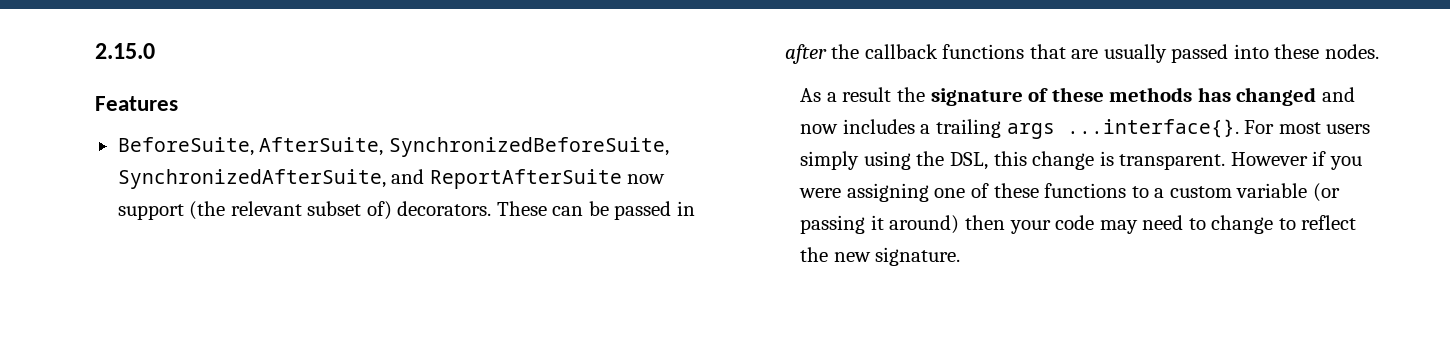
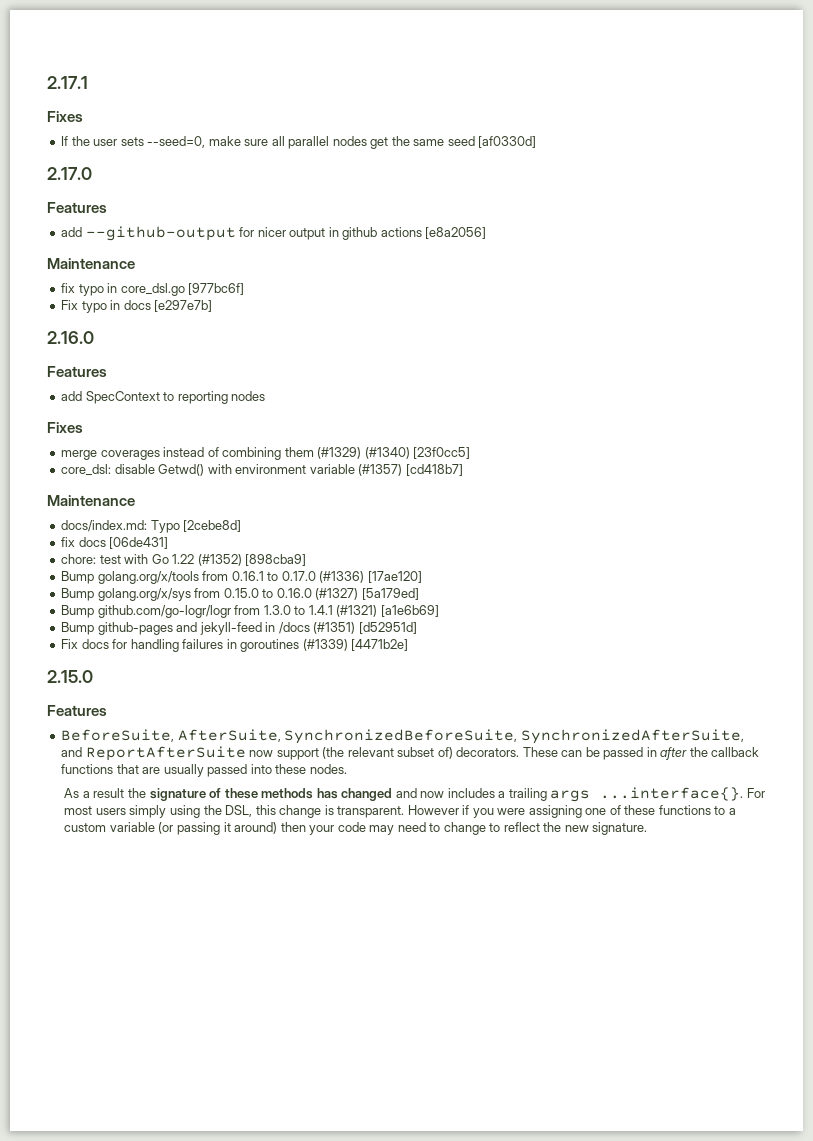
(95, 51) none -> [47,76,88,89] [47,111,83,122] [61,136,537,149] [47,167,92,180] [47,202,107,213] [61,226,487,241] [47,258,135,269] [61,283,245,296] [61,300,213,313] [47,331,94,344] [47,366,107,377] [61,391,266,404] [47,422,83,433] [61,447,471,460] [61,464,463,476] [47,495,135,506] [61,520,242,533] [61,537,169,549] [61,554,307,566] [61,571,422,584] [61,588,419,601] [61,605,439,618] [61,622,417,635] [61,639,409,652] 2.17.1 // Fixes // If the user sets --seed=0, make sure all parallel nodes get the same seed [af0330d] // 2.17.0 // Features // add --github-output for nicer output in github actions [e8a2056] // Maintenance // fix typo in core_dsl.go [977bc6f] // Fix typo in docs [e297e7b] // 2.16.0 // Features // add SpecContext to reporting nodes // Fixes // merge coverages instead of combining them (#1329) (#1340) [23f0cc5] // core_dsl: disable Getwd() with environment variable (#1357) [cd418b7] // Maintenance // docs/index.md: Typo [2cebe8d] // fix docs [06de431] // chore: test with Go 1.22 (#1352) [898cba9] // Bump golang.org/x/tools from 0.16.1 to 0.17.0 (#1336) [17ae120] // Bump golang.org/x/sys from 0.15.0 to 0.16.0 (#1327) [5a179ed] // Bump github.com/go-logr/logr from 1.3.0 to 1.4.1 (#1321) [a1e6b69] // Bump github-pages and jekyll-feed in /docs (#1351) [d52951d] // Fix docs for handling failures in goroutines (#1339) [4471b2e] //

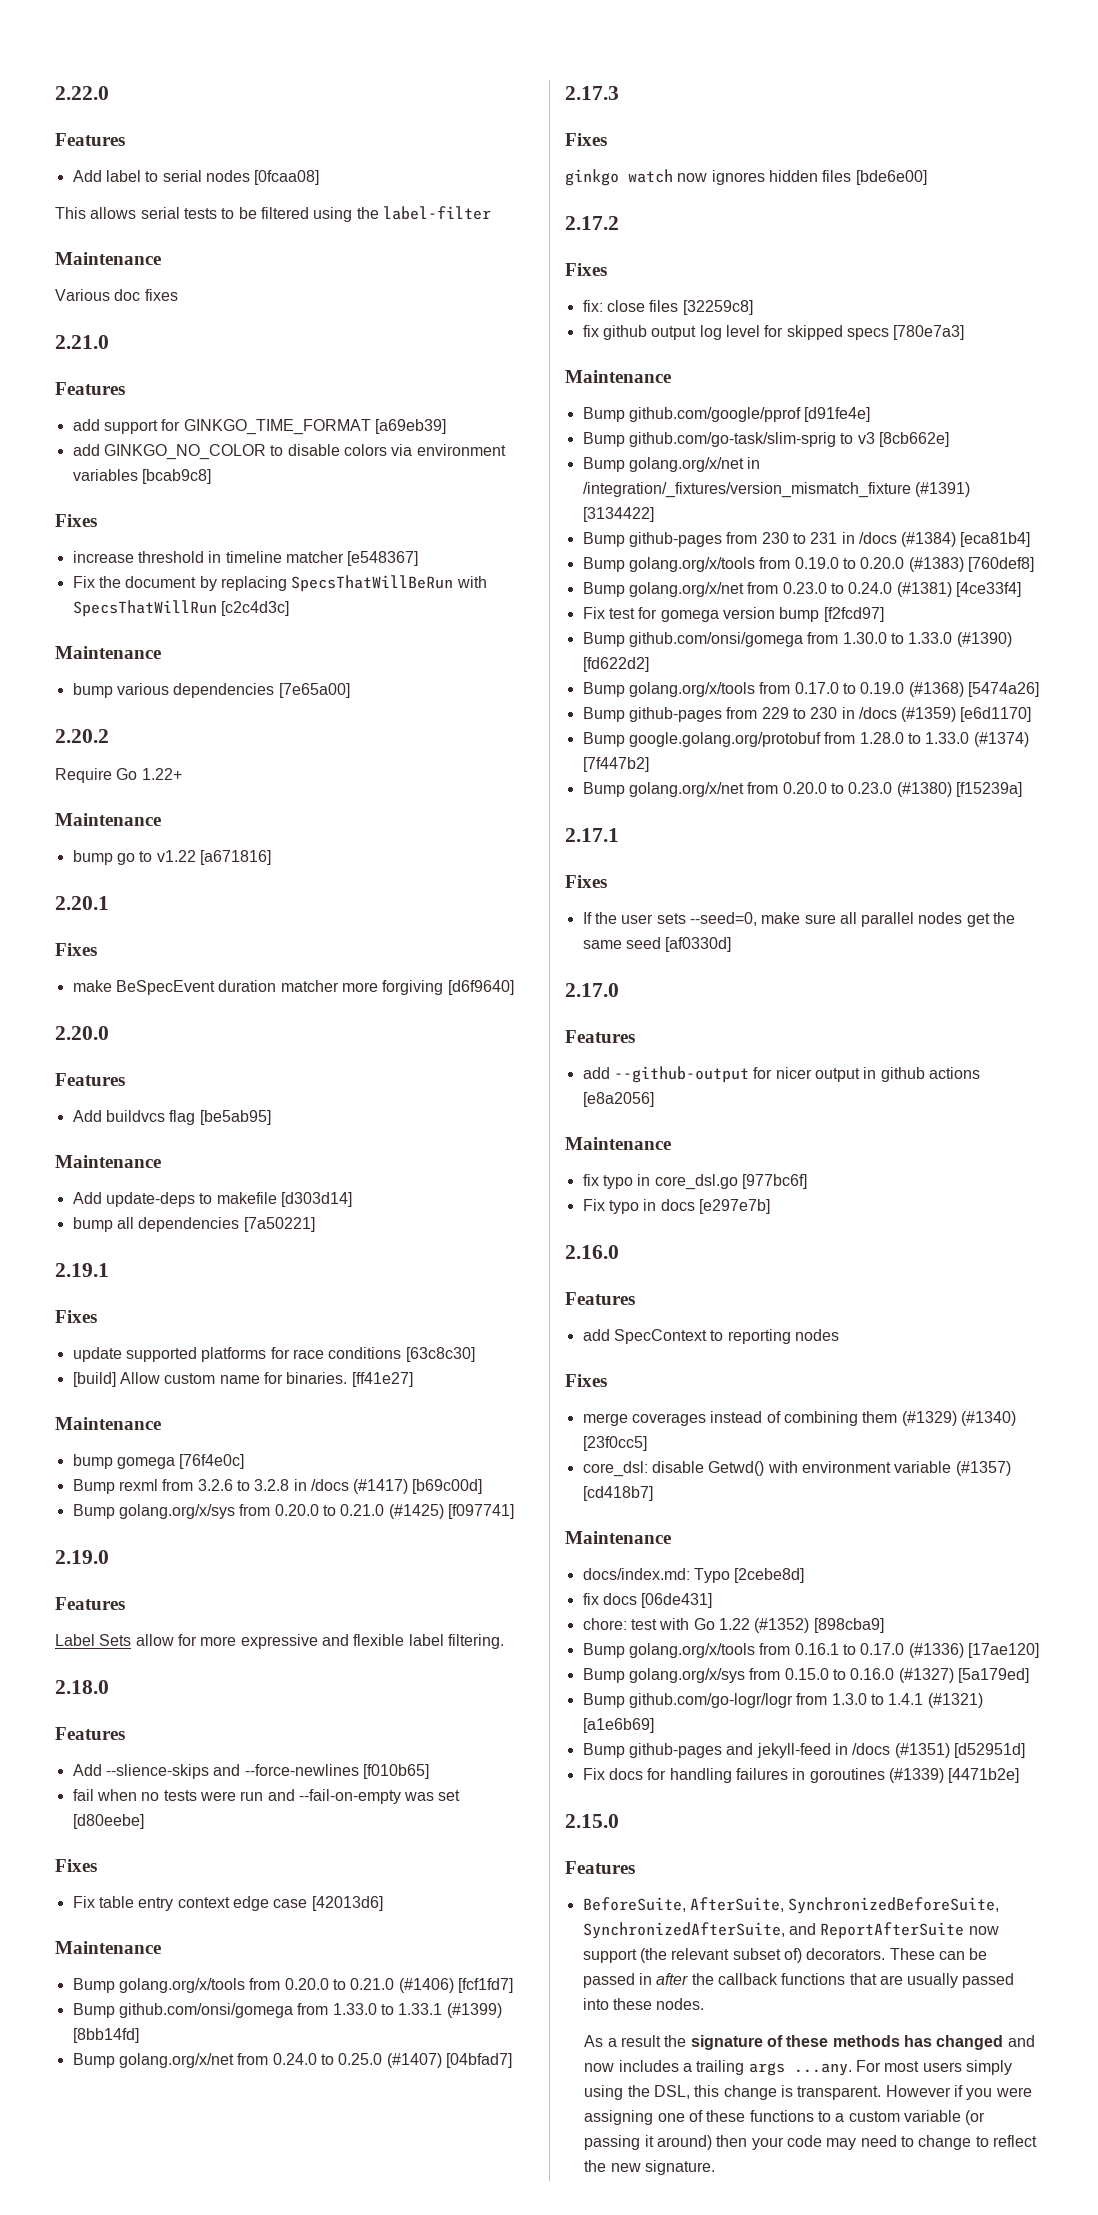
(47, 82) none -> [55,86,109,100] [55,133,125,146] [72,170,320,185] [55,206,491,222] [55,252,161,265] [55,289,178,301] [55,335,109,349] [55,382,125,395] [72,419,446,435] [72,444,506,460] [72,469,211,484] [55,514,97,527] [72,551,419,566] [72,575,487,592] [72,600,289,617] [55,646,161,659] [72,683,350,698] [55,729,109,743] [55,768,182,783] [55,813,161,826] [72,850,271,865] [55,896,109,910] [55,943,97,956] [72,980,514,995] [55,1026,109,1040] [55,1073,125,1086] [72,1110,271,1125] [55,1155,161,1168] [72,1192,352,1207] [72,1217,315,1232] [55,1263,109,1277] [55,1310,97,1323] [72,1347,475,1362] [72,1372,413,1387] [55,1417,161,1430] [72,1454,245,1469] [72,1479,483,1494] [72,1504,514,1519] [55,1550,109,1564] [55,1597,125,1610] [55,1634,504,1649] [55,1680,109,1694] [55,1727,125,1740] [72,1764,429,1779] [72,1789,461,1804] [72,1814,144,1829] [55,1859,97,1872] [72,1896,383,1911] [55,1941,161,1954] [72,1978,513,1993] [72,2003,502,2018] [72,2028,139,2043] [72,2053,512,2068] [565,86,619,100] [565,133,607,146] [565,169,927,186] [565,216,619,230] [565,263,607,276] [582,300,753,315] [582,325,965,340] [565,370,671,383] [582,407,871,422] [582,432,949,447] [582,457,761,472] [582,482,970,498] [582,507,654,522] [582,532,1031,547] [582,557,1034,572] [582,582,1021,597] [582,607,884,622] [582,632,1012,647] [582,657,649,672] [582,682,1039,697] [582,707,1032,722] [582,732,1029,747] [582,757,649,772] [582,782,1022,797] 2.22.0 // Features // Add label to serial nodes [0fcaa08] // This allows serial tests to be filtered using the label-filter // Maintenance // Various doc fixes // 2.21.0 // Features // add support for GINKGO_TIME_FORMAT [a69eb39] // add GINKGO_NO_COLOR to disable colors via environment variables [bcab9c8] // Fixes // increase threshold in timeline matcher [e548367] // Fix the document by replacing SpecsThatWillBeRun with SpecsThatWillRun [c2c4d3c] // Maintenance // bump various dependencies [7e65a00] // 2.20.2 // Require Go 1.22+ // Maintenance // bump go to v1.22 [a671816] // 2.20.1 // Fixes // make BeSpecEvent duration matcher more forgiving [d6f9640] // 2.20.0 // Features // Add buildvcs flag [be5ab95] // Maintenance // Add update-deps to makefile [d303d14] // bump all dependencies [7a50221] // 2.19.1 // Fixes // update supported platforms for race conditions [63c8c30] // [build] Allow custom name for binaries. [ff41e27] // Maintenance // bump gomega [76f4e0c] // Bump rexml from 3.2.6 to 3.2.8 in /docs (#1417) [b69c00d] // Bump golang.org/x/sys from 0.20.0 to 0.21.0 (#1425) [f097741] // 2.19.0 // Features // Label Sets allow for more expressive and flexible label filtering. // 2.18.0 // Features // Add --slience-skips and --force-newlines [f010b65] // fail when no tests were run and --fail-on-empty was set [d80eebe] // Fixes // Fix table entry context edge case [42013d6] // Maintenance // Bump golang.org/x/tools from 0.20.0 to 0.21.0 (#1406) [fcf1fd7] // Bump github.com/onsi/gomega from 1.33.0 to 1.33.1 (#1399) [8bb14fd] // Bump golang.org/x/net from 0.24.0 to 0.25.0 (#1407) [04bfad7] // 2.17.3 // Fixes // ginkgo watch now ignores hidden files [bde6e00] // 2.17.2 // Fixes // fix: close files [32259c8] // fix github output log level for skipped specs [780e7a3] // Maintenance // Bump github.com/google/pprof [d91fe4e] // Bump github.com/go-task/slim-sprig to v3 [8cb662e] // Bump golang.org/x/net in /integration/_fixtures/version_mismatch_fixture (#1391) [3134422] // Bump github-pages from 230 to 231 in /docs (#1384) [eca81b4] // Bump golang.org/x/tools from 0.19.0 to 0.20.0 (#1383) [760def8] // Bump golang.org/x/net from 0.23.0 to 0.24.0 (#1381) [4ce33f4] // Fix test for gomega version bump [f2fcd97] // Bump github.com/onsi/gomega from 1.30.0 to 1.33.0 (#1390) [fd622d2] // Bump golang.org/x/tools from 0.17.0 to 0.19.0 (#1368) [5474a26] // Bump github-pages from 229 to 230 in /docs (#1359) [e6d1170] // Bump google.golang.org/protobuf from 1.28.0 to 1.33.0 (#1374) [7f447b2] // Bump golang.org/x/net from 0.20.0 to 0.23.0 (#1380) [f15239a] //
[600,787,744,801] ...interface{}. -> [793,2063,852,2076] ...any.

